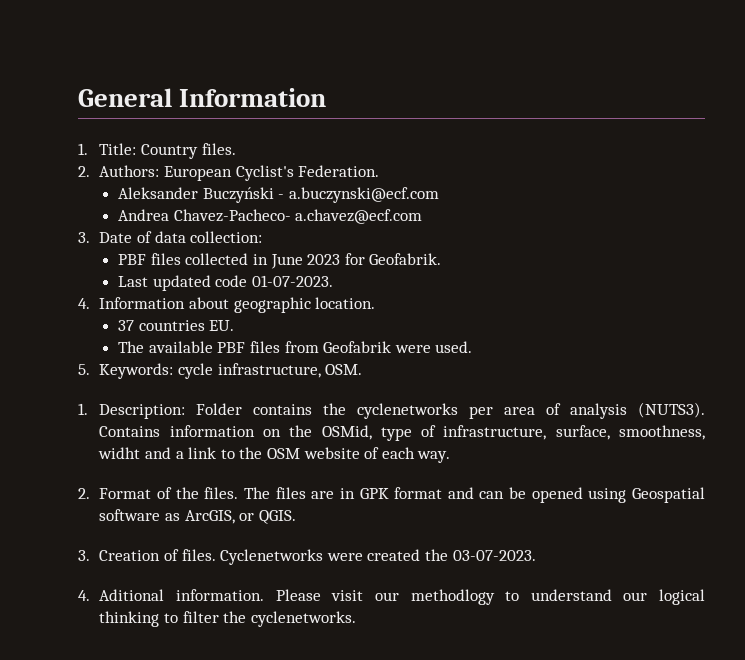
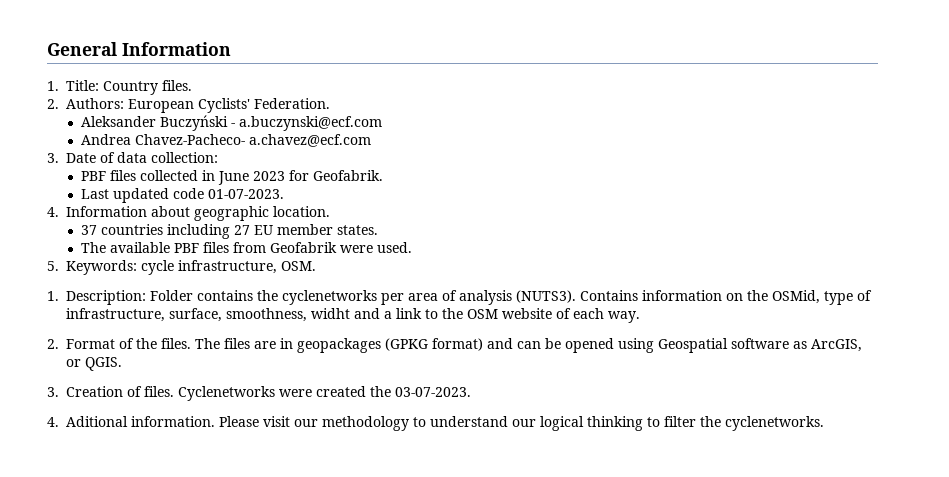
[235,165,294,181] Cyclist's -> [198,98,250,113] Cyclists'
[209,320,235,331] EU. -> [166,224,378,239] including 27 EU member states.
[359,487,443,499] GPK format -> [297,338,483,353] geopackages (GPKG format)
[410,589,495,605] methodlogy -> [322,416,409,431] methodology

